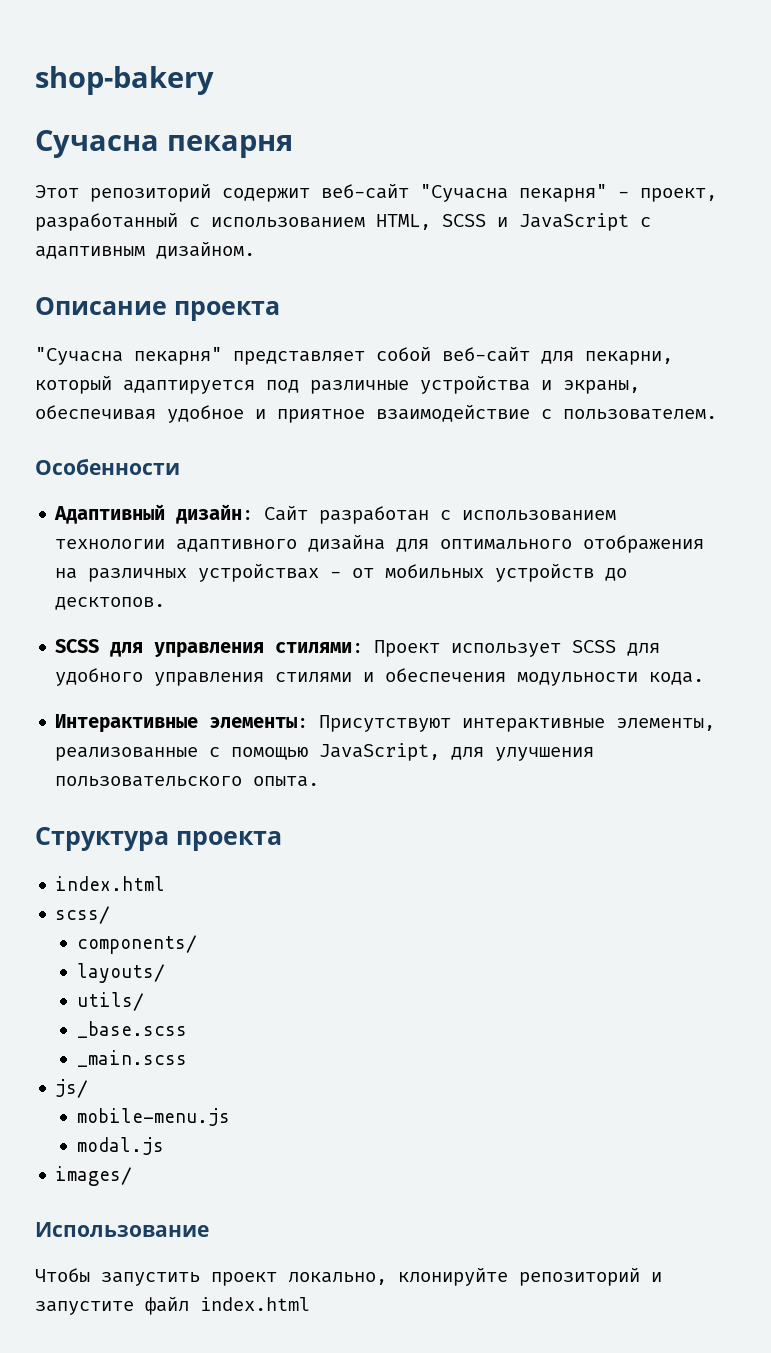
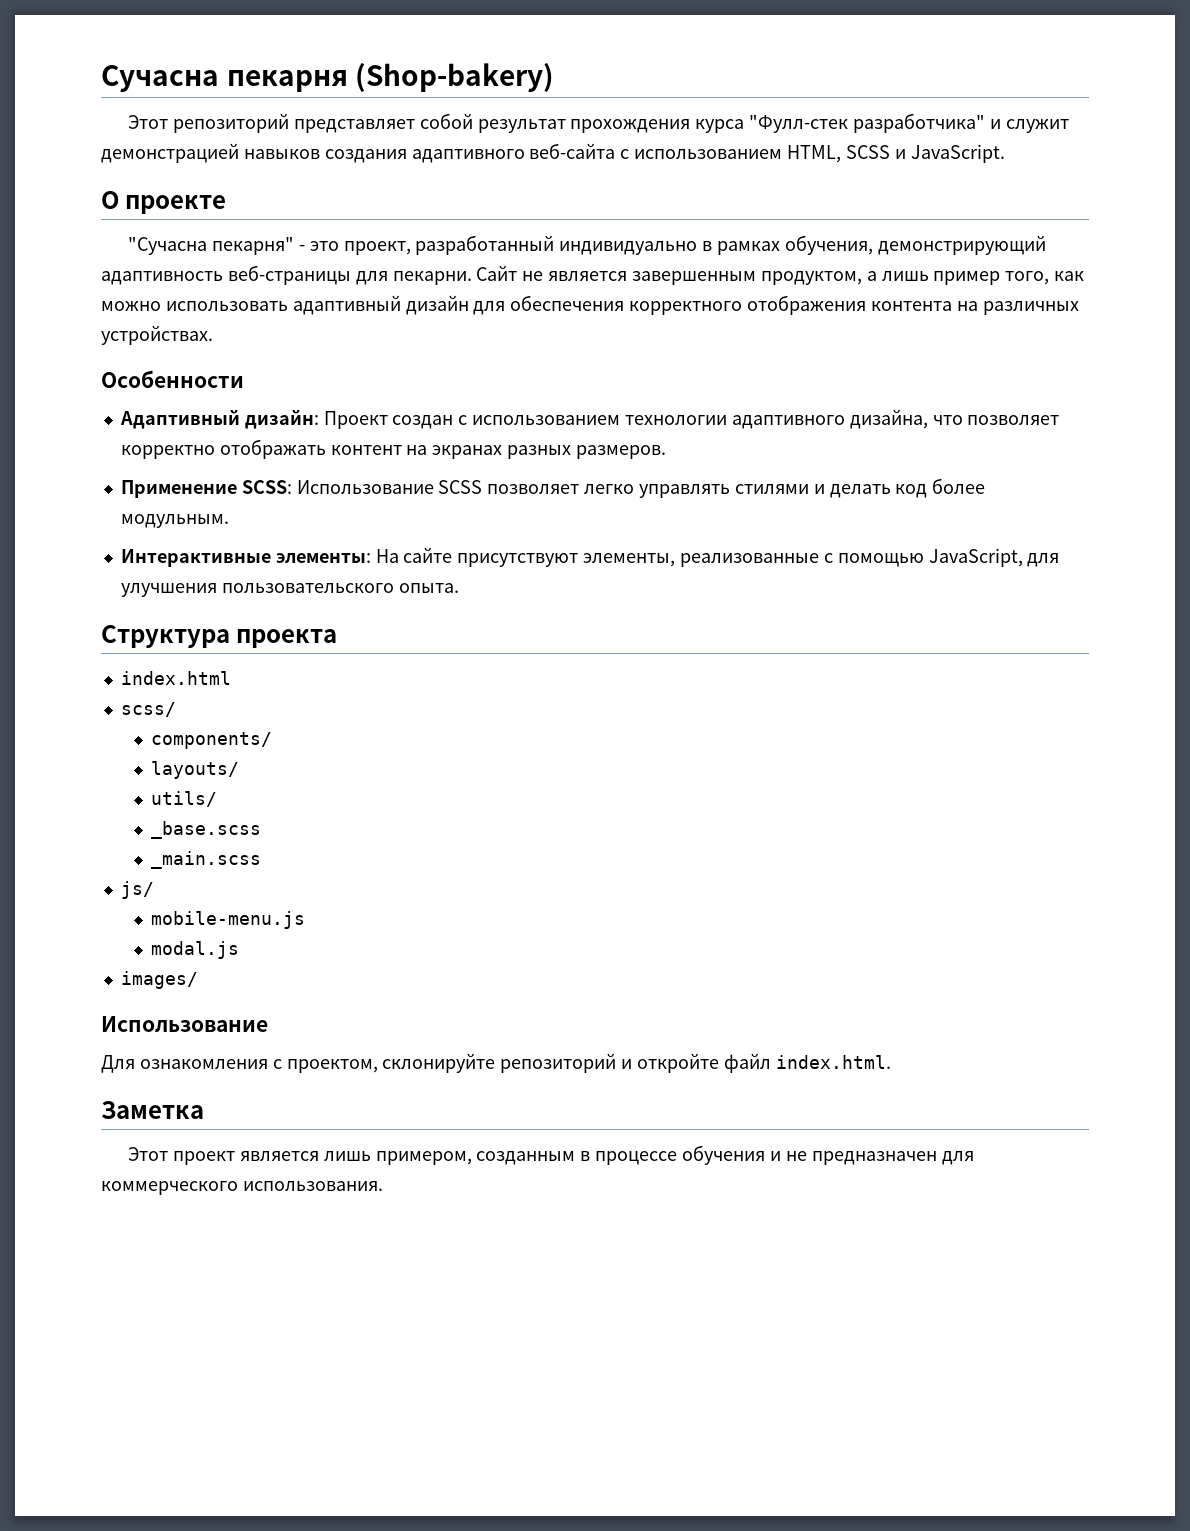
[35,66,214,95] shop-bakery // -> (101, 78) none
(293, 146) none -> [355,63,555,92] (Shop-bakery)
[222,183,717,202] [35,212,178,231] содержит веб-сайт "Сучасна пекарня" - проект, разработанный -> [293,113,1069,133] [101,143,616,163] представляет собой результат прохождения курса "Фулл-стек разработчика" и служит демонстрацией навыков создания адаптивного веб-сайта
[519,213,651,231] [35,241,255,259] [35,297,280,321] [35,346,673,365] [35,375,640,394] [35,404,717,423] JavaScript с адаптивным дизайном. // Описание проекта // "Сучасна пекарня" представляет собой веб-сайт для пекарни, который адаптируется под различные устройства и экраны, обеспечивая удобное и приятное взаимодействие с пользователем. -> [910,144,1005,163] [101,191,227,214] [128,235,1046,255] [101,265,1085,285] [101,295,1079,315] [101,325,213,345] JavaScript. // О проекте // "Сучасна пекарня" - это проект, разработанный индивидуально в рамках обучения, демонстрирующий адаптивность веб-страницы для пекарни. Сайт не является завершенным продуктом, а лишь пример того, как можно использовать адаптивный дизайн для обеспечения корректного отображения контента на различных устройствах.
[264,505,430,524] Сайт разработан -> [323,411,454,429] Проект создан
[308,534,705,553] [55,563,628,582] [55,597,166,610] [55,639,661,658] [55,668,705,686] дизайна для оптимального отображения на различных устройствах - от мобильных устройств до десктопов. // SCSS для управления стилями: Проект использует SCSS для удобного управления стилями и обеспечения модульности кода. -> [849,409,1060,429] [120,439,666,459] [120,478,986,498] [120,514,229,528] дизайна, что позволяет корректно отображать контент на экранах разных размеров. // Применение SCSS: Использование SCSS позволяет легко управлять стилями и делать код более модульным.
[319,715,606,732] Присутствуют интерактивные -> [375,547,579,567] На сайте присутствуют
[35,1267,662,1286] [35,1296,310,1315] Чтобы запустить проект локально, клонируйте репозиторий и запустите файл index.html -> [101,1053,891,1073] [101,1101,204,1119] [128,1145,974,1165] [101,1181,383,1195] Для ознакомления с проектом, склонируйте репозиторий и откройте файл index.html. // Заметка // Этот проект является лишь примером, созданным в процессе обучения и не предназначен для коммерческого использования.

